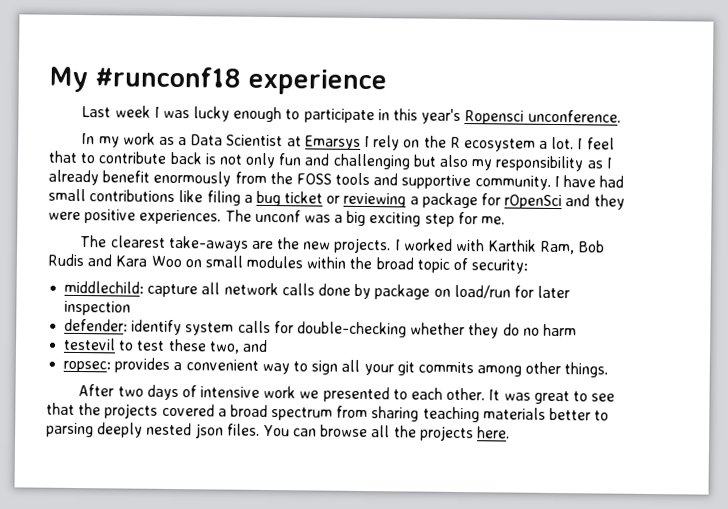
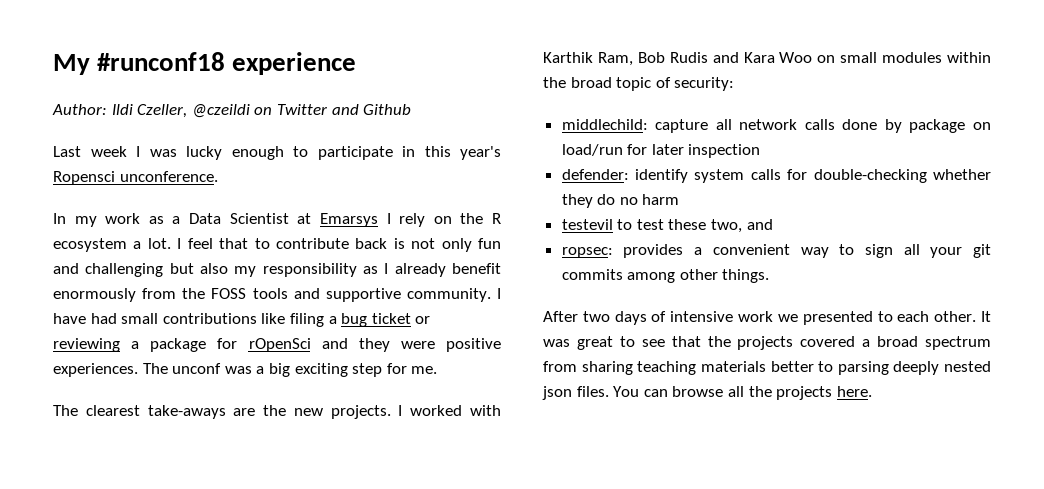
(387, 82) none -> [52,104,412,118] // Author: Ildi Czeller, @czeildi on Twitter and Github

